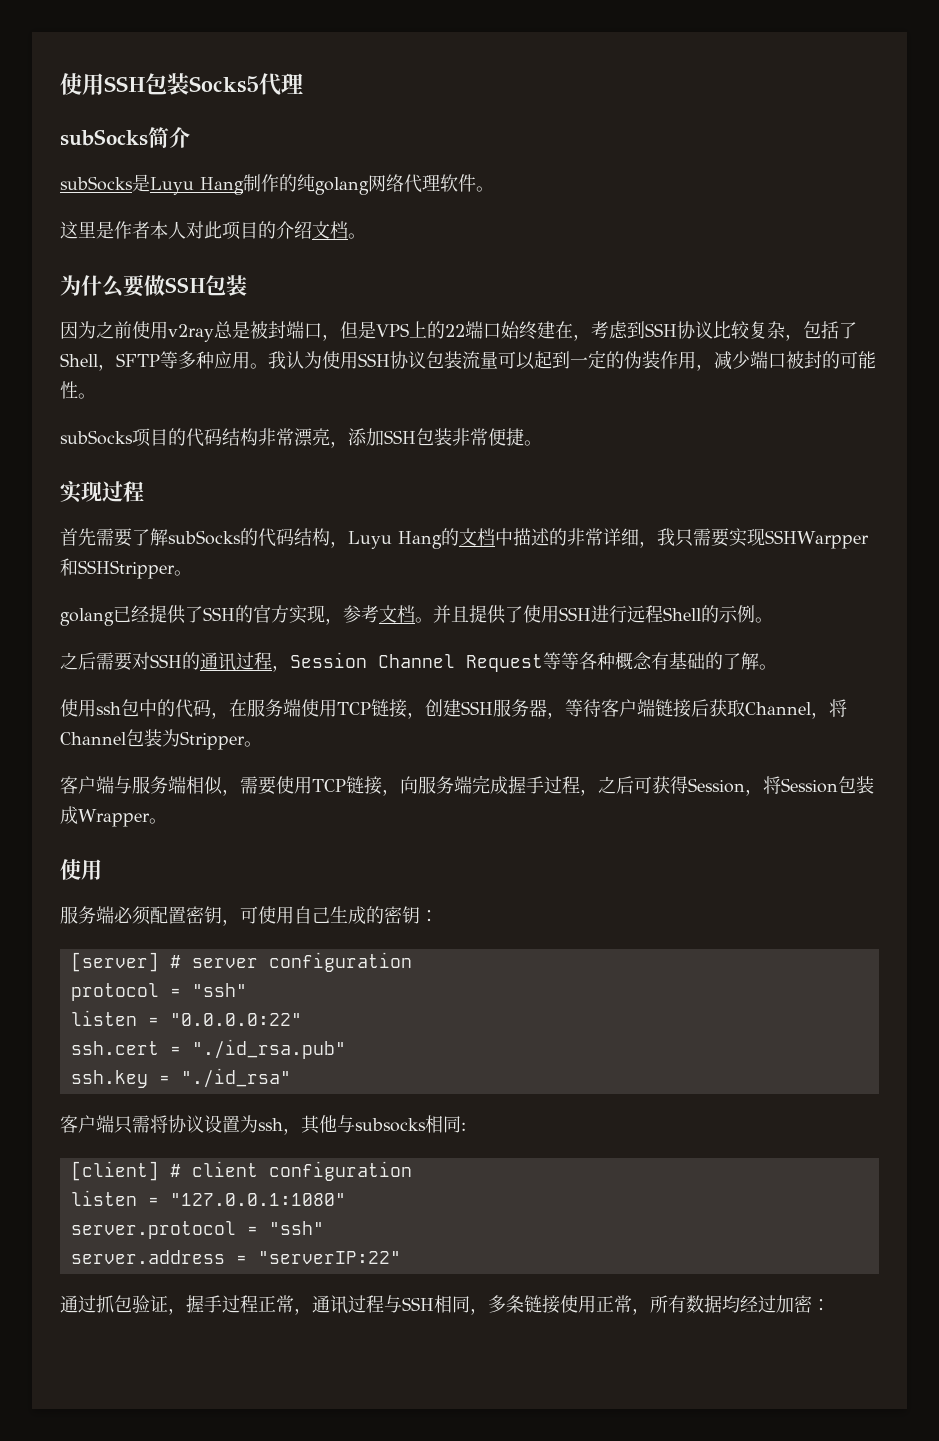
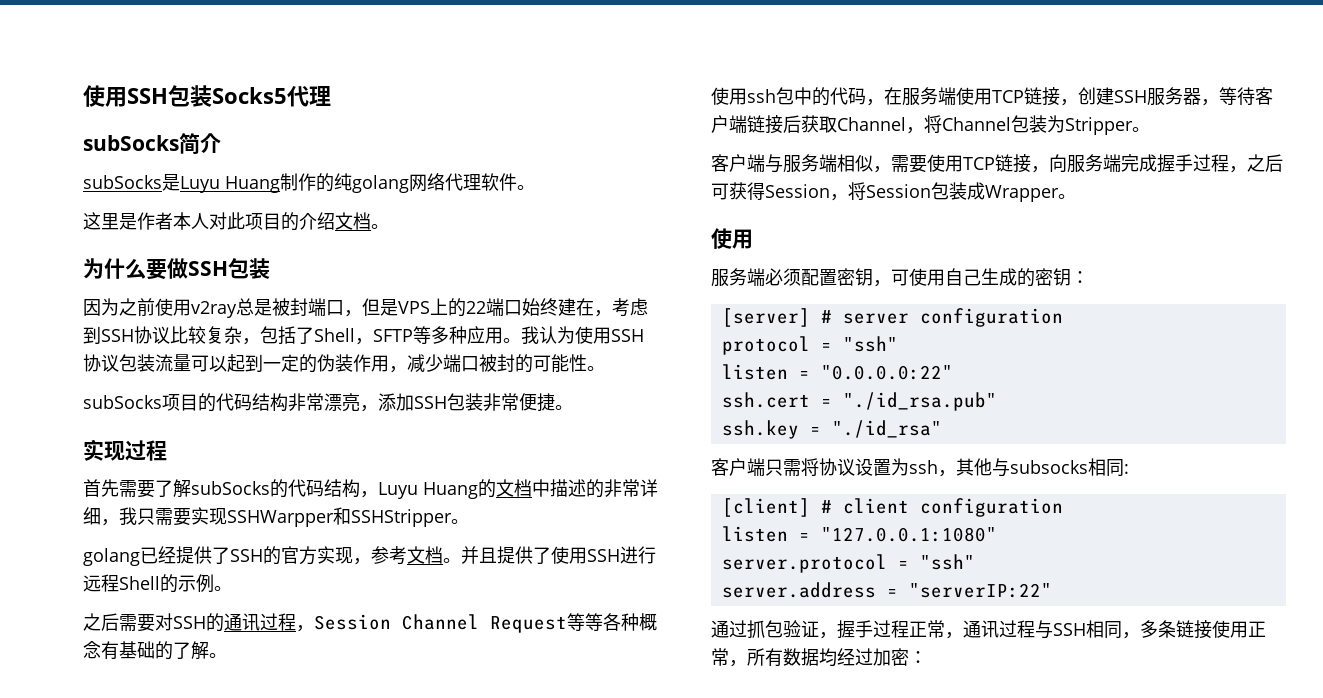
[200,177,244,195] Hang -> [225,176,280,193] Huang
[398,531,442,549] Hang -> [423,482,478,499] Huang

